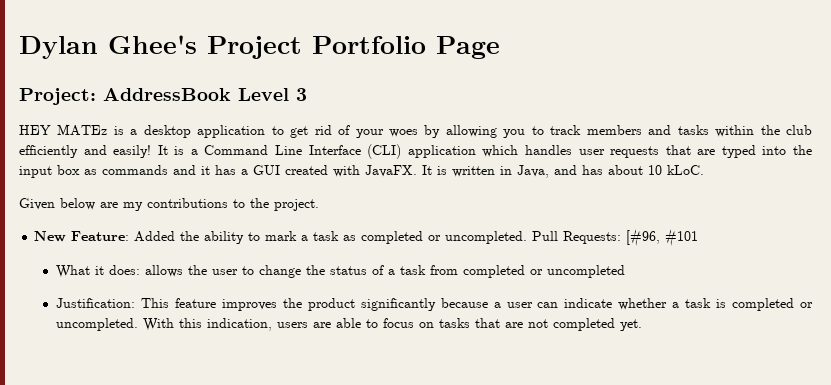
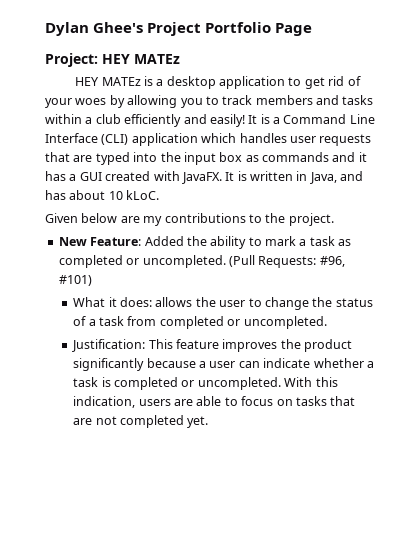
[103,88,307,101] AddressBook Level 3 -> [102,54,180,64] HEY MATEz
[760,125,780,135] the -> [85,117,93,124] a
[532,229,699,247] Pull Requests: [#96, #101 -> [228,255,345,268] [58,275,92,286] (Pull Requests: #96, #101)
[547,265,626,278] uncompleted -> [243,316,327,329] uncompleted.

